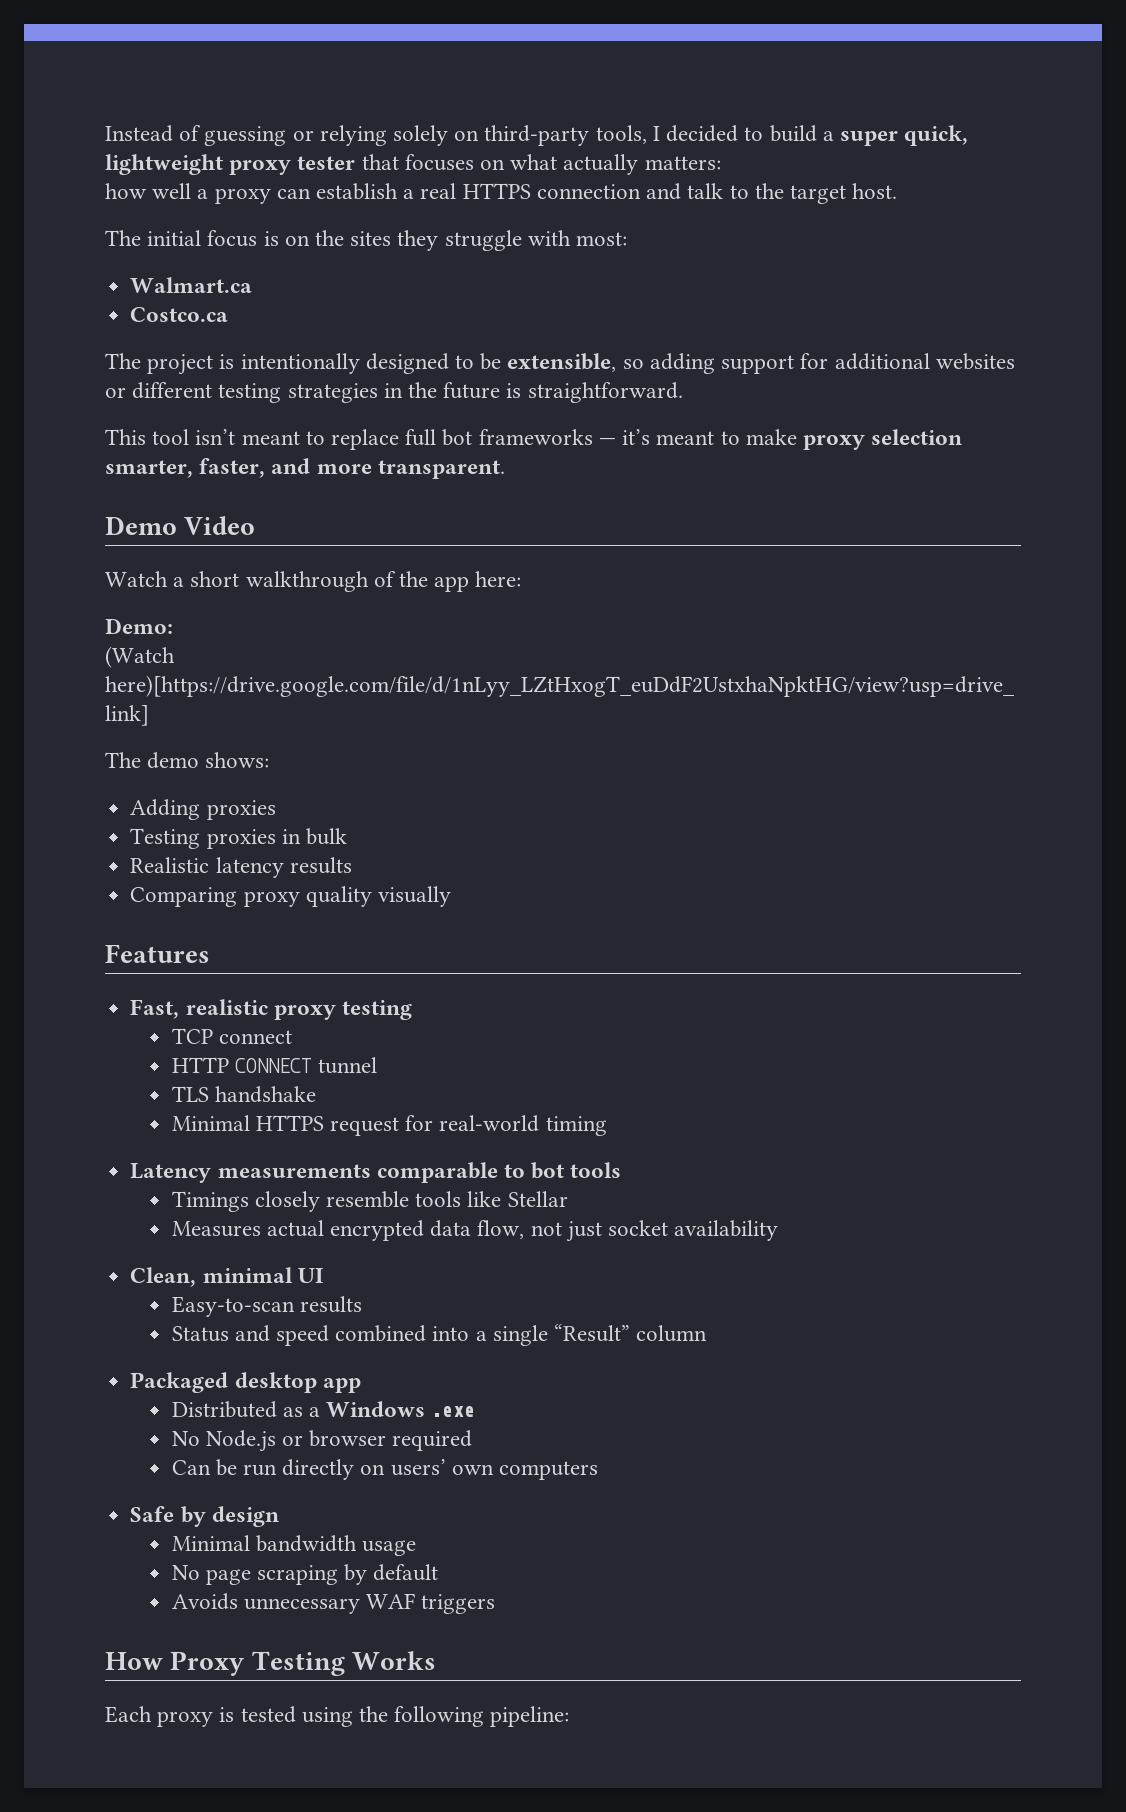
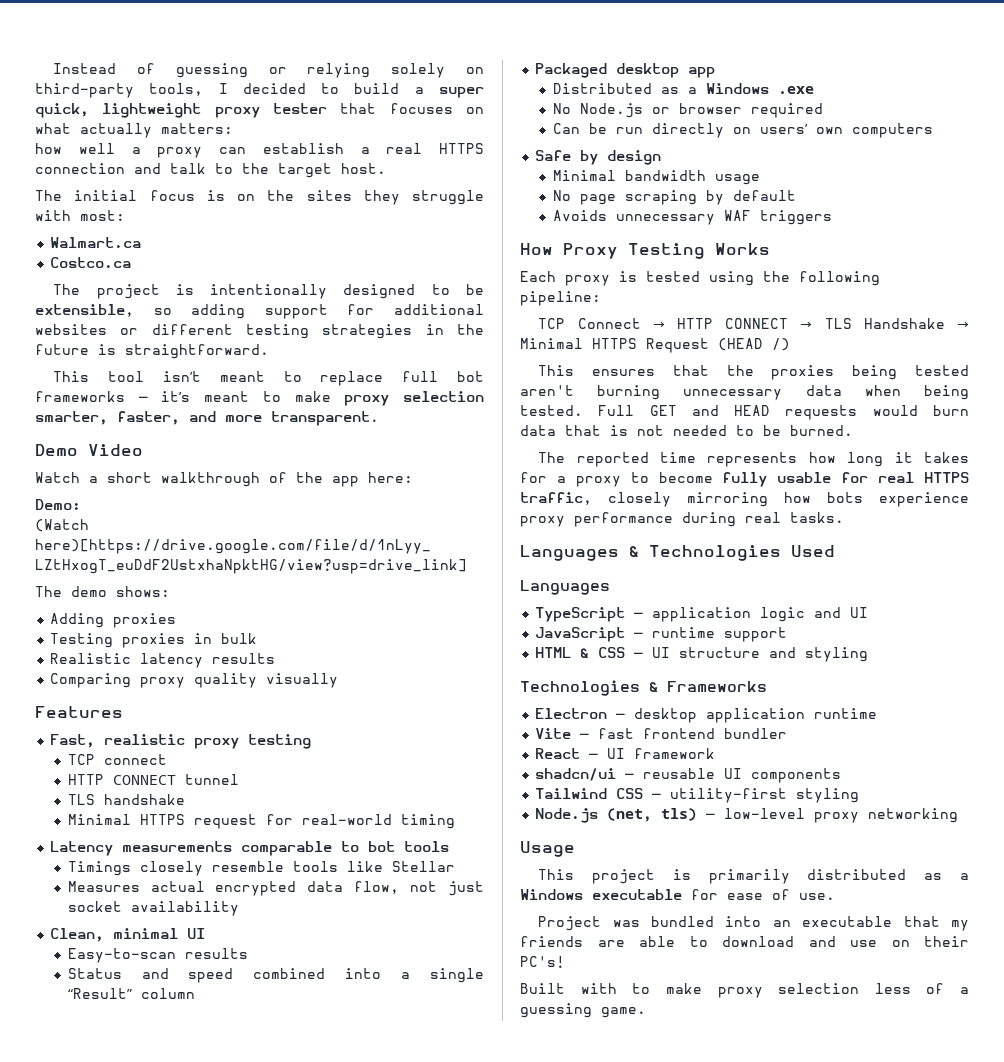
(570, 1716) none -> [538,318,969,329] [520,338,790,353] [538,365,969,380] [520,385,969,400] [520,405,969,420] [520,425,853,436] [538,452,969,467] [520,472,969,487] [520,492,969,507] [520,512,844,527] [520,545,835,561] [520,580,610,595] [535,607,869,622] [535,627,788,642] [535,647,869,662] [520,680,767,696] [535,708,878,723] [535,728,788,739] [535,748,716,759] [535,768,842,783] [535,788,860,803] [535,808,959,823] [520,841,575,857] [538,869,969,884] [520,889,835,900] [538,916,969,931] [520,936,969,947] [520,956,565,968] [520,983,969,998] [520,1003,646,1018] // TCP Connect → HTTP CONNECT → TLS Handshake → Minimal HTTPS Request (HEAD /) // This ensures that the proxies being tested aren't burning unnecessary data when being tested. Full GET and HEAD requests would burn data that is not needed to be burned. // The reported time represents how long it takes for a proxy to become fully usable for real HTTPS traffic, closely mirroring how bots experience proxy performance during real tasks. // Languages & Technologies Used // Languages // TypeScript — application logic and UI // JavaScript — runtime support // HTML & CSS — UI structure and styling // Technologies & Frameworks // Electron — desktop application runtime // Vite — fast frontend bundler // React — UI framework // shadcn/ui — reusable UI components // Tailwind CSS — utility-first styling // Node.js (net, tls) — low-level proxy networking // Usage // This project is primarily distributed as a Windows executable for ease of use. // Project was bundled into an executable that my friends are able to download and use on their PC's! // Built with to make proxy selection less of a guessing game.

